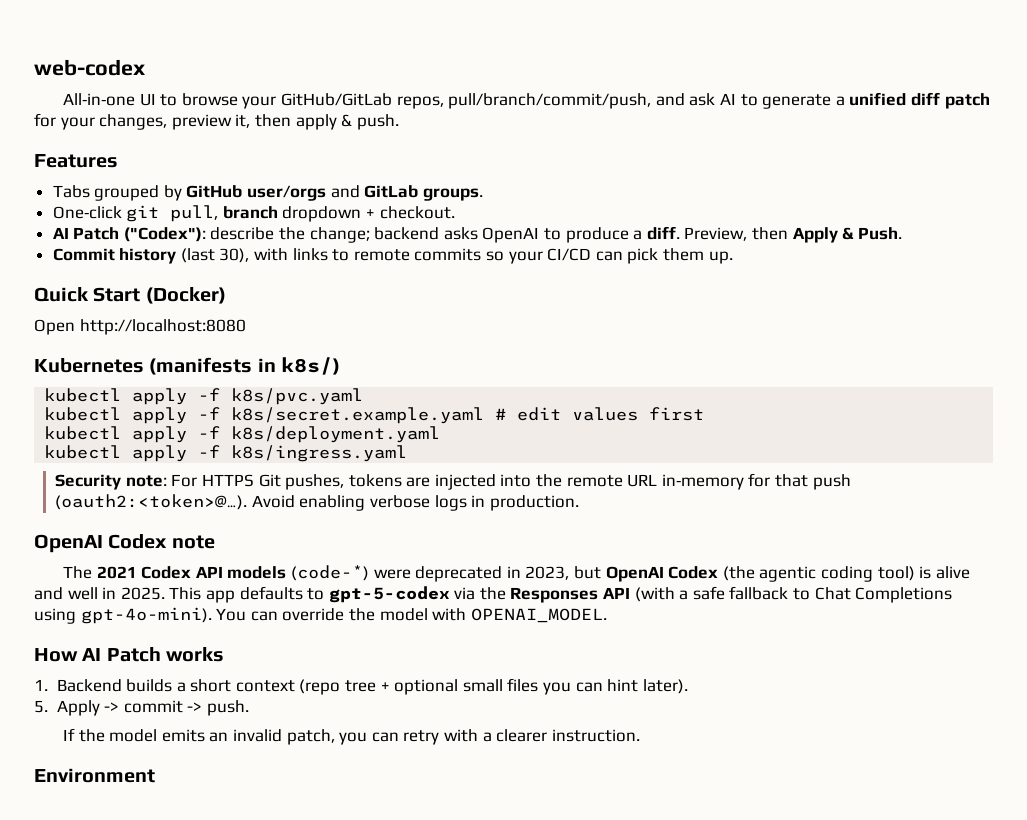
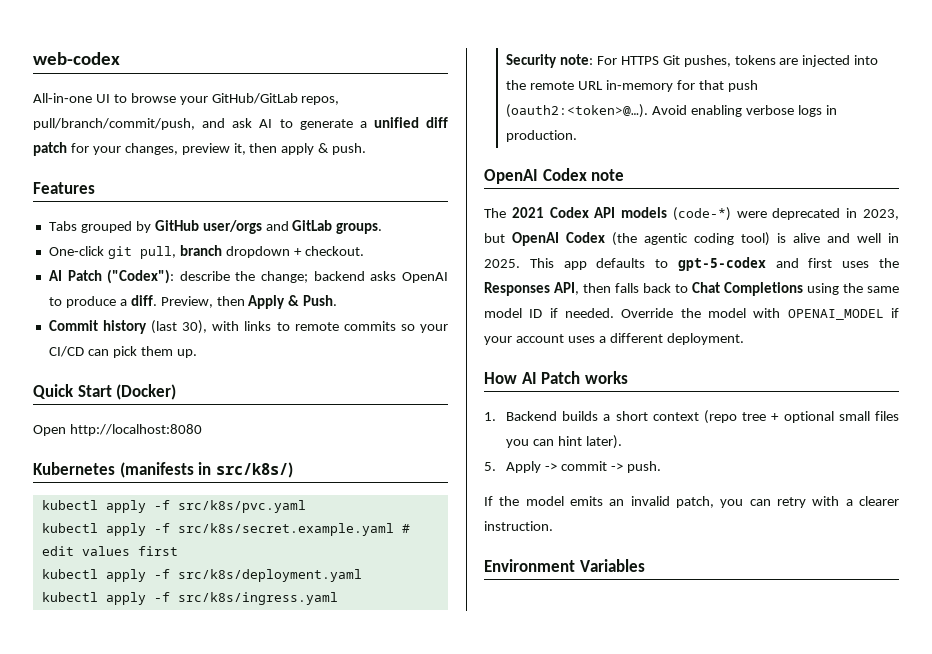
[281,357,341,375] [44,388,364,405] [44,407,485,424] k8s/) // kubectl apply -f k8s/pvc.yaml // kubectl apply -f k8s/secret.example.yaml -> [215,462,293,478] [41,500,306,513] [41,523,394,536] src/k8s/) // kubectl apply -f src/k8s/pvc.yaml // kubectl apply -f src/k8s/secret.example.yaml
[231,426,441,443] [44,445,408,462] k8s/deployment.yaml // kubectl apply -f k8s/ingress.yaml -> [177,569,362,582] [41,592,338,605] src/k8s/deployment.yaml // kubectl apply -f src/k8s/ingress.yaml
[454,586,953,603] [34,607,607,624] via the Responses API (with a safe fallback to Chat Completions using gpt-4o-mini). You can override the model with OPENAI_MODEL. -> [775,258,899,268] [484,282,899,296] [484,308,899,320] [484,333,744,345] and first uses the Responses API, then falls back to Chat Completions using the same model ID if needed. Override the model with OPENAI_MODEL if your account uses a different deployment.
(155, 775) none -> [579,559,645,572] Variables

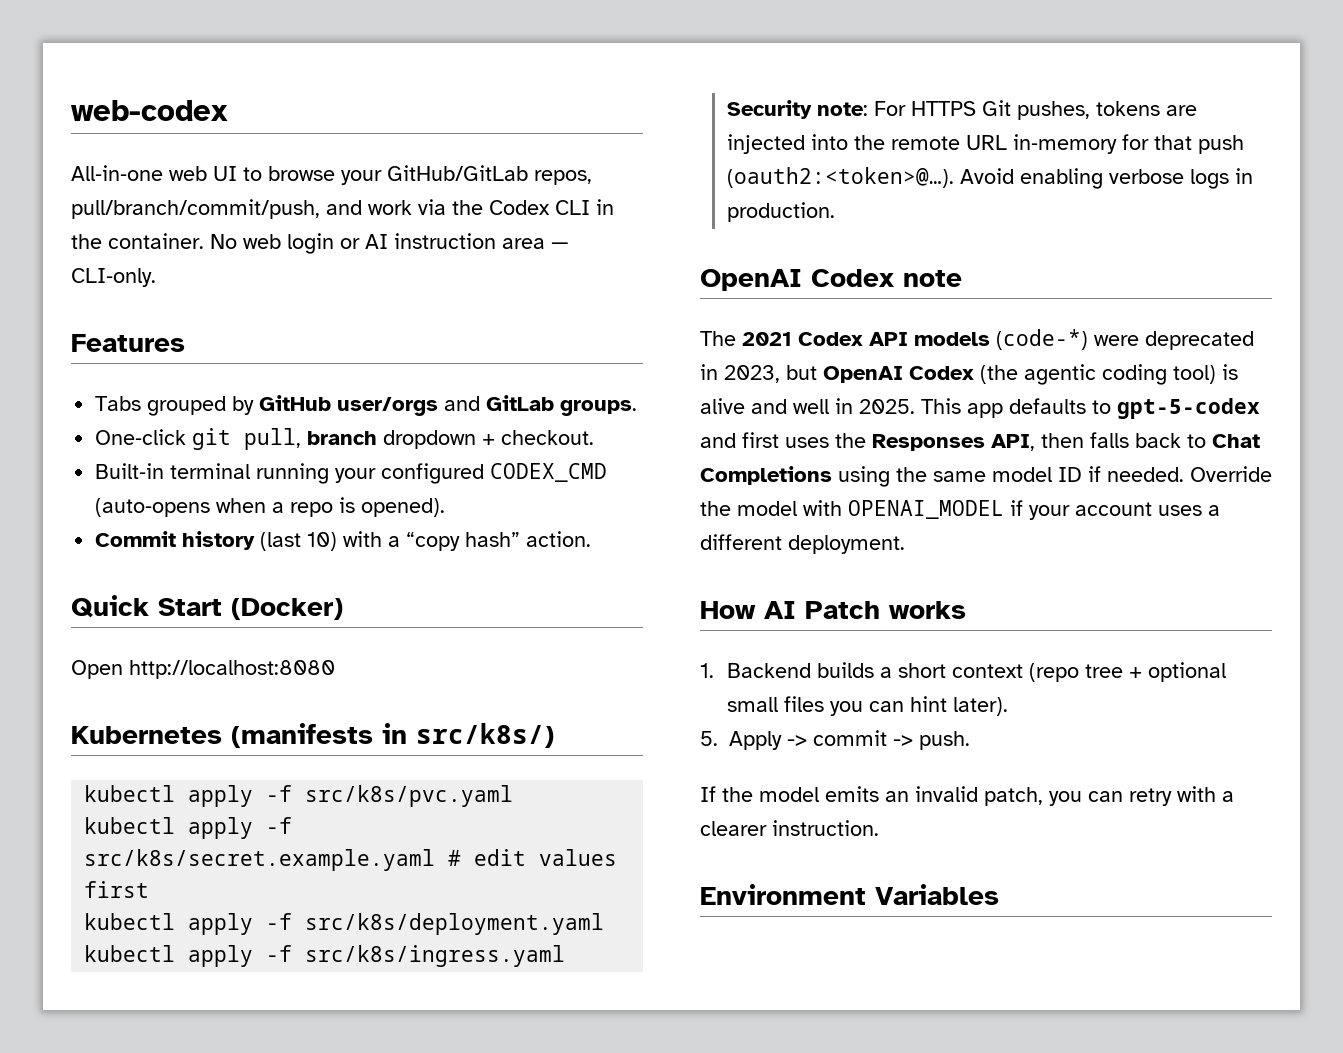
(92, 98) none -> [169,166,207,181] web
[232,117,448,130] [33,142,367,156] ask AI to generate a unified diff patch for your changes, preview it, then apply & push. -> [368,199,614,215] [71,233,569,254] [71,268,156,287] work via the Codex CLI in the container. No web login or AI instruction area — CLI‑only.
[48,269,449,284] [48,295,338,309] [48,320,449,334] [48,346,197,358] AI Patch ("Codex"): describe the change; backend asks OpenAI to produce a diff. Preview, then Apply & Push. // Commit history (last 30), with links to remote commits so your CI/CD can pick them up. -> [95,463,608,484] [95,497,446,517] [95,531,592,551] Built‑in terminal running your configured CODEX_CMD (auto‑opens when a repo is opened). // Commit history (last 10) with a “copy hash” action.

